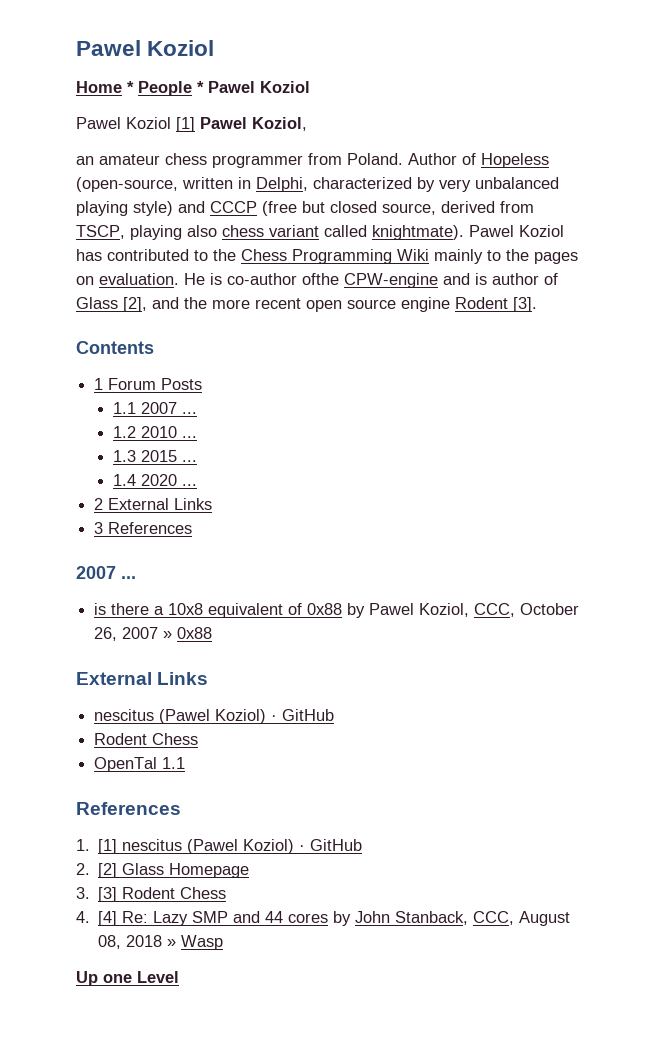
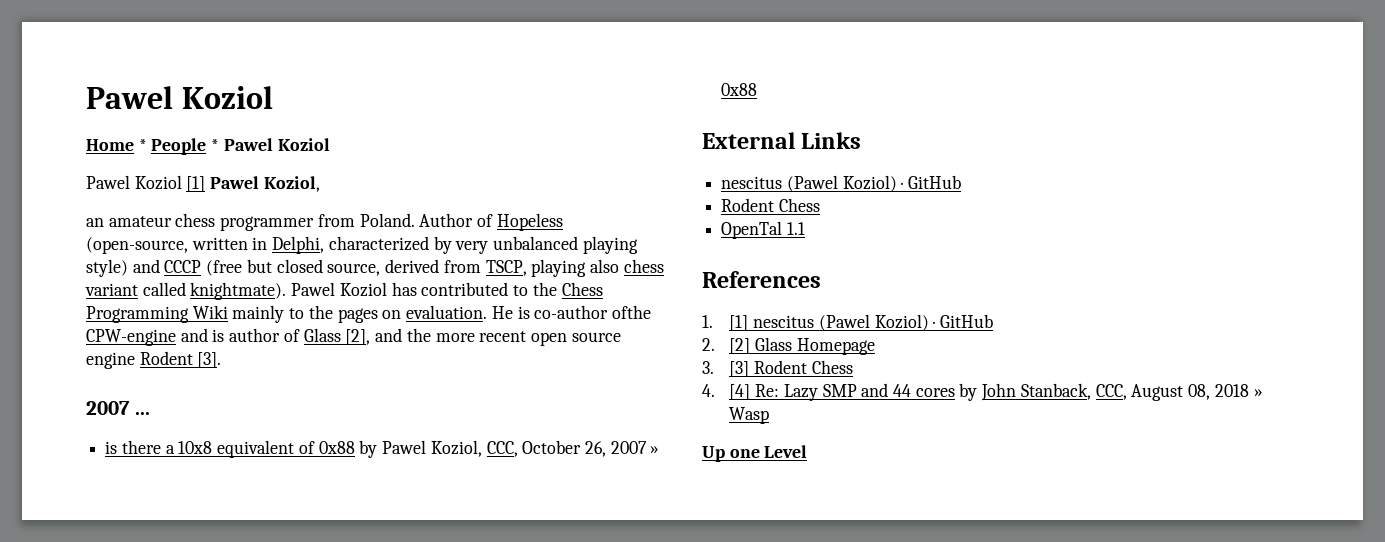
[76,341,154,354] [94,378,203,390] [112,402,197,414] [112,426,197,438] [112,450,197,462] [112,474,197,486] [94,498,213,510] [94,522,193,534] // Contents // 1 Forum Posts // 1.1 2007 ... // 1.2 2010 ... // 1.3 2015 ... // 1.4 2020 ... // 2 External Links // 3 References -> (222, 360) none

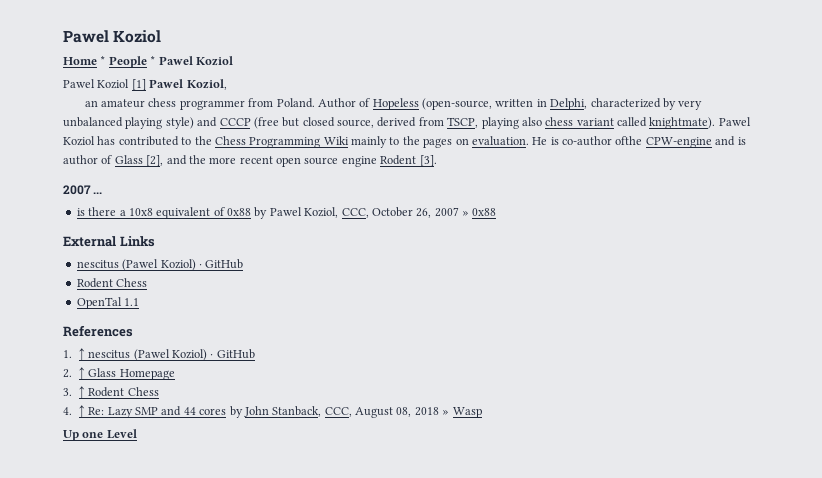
[729,315,749,331] [1] -> [78,348,85,361] ↑
[729,338,751,354] [2] -> [78,367,85,380] ↑
[729,361,750,377] [3] -> [78,386,85,399] ↑
[729,384,751,400] [4] -> [78,405,85,418] ↑

